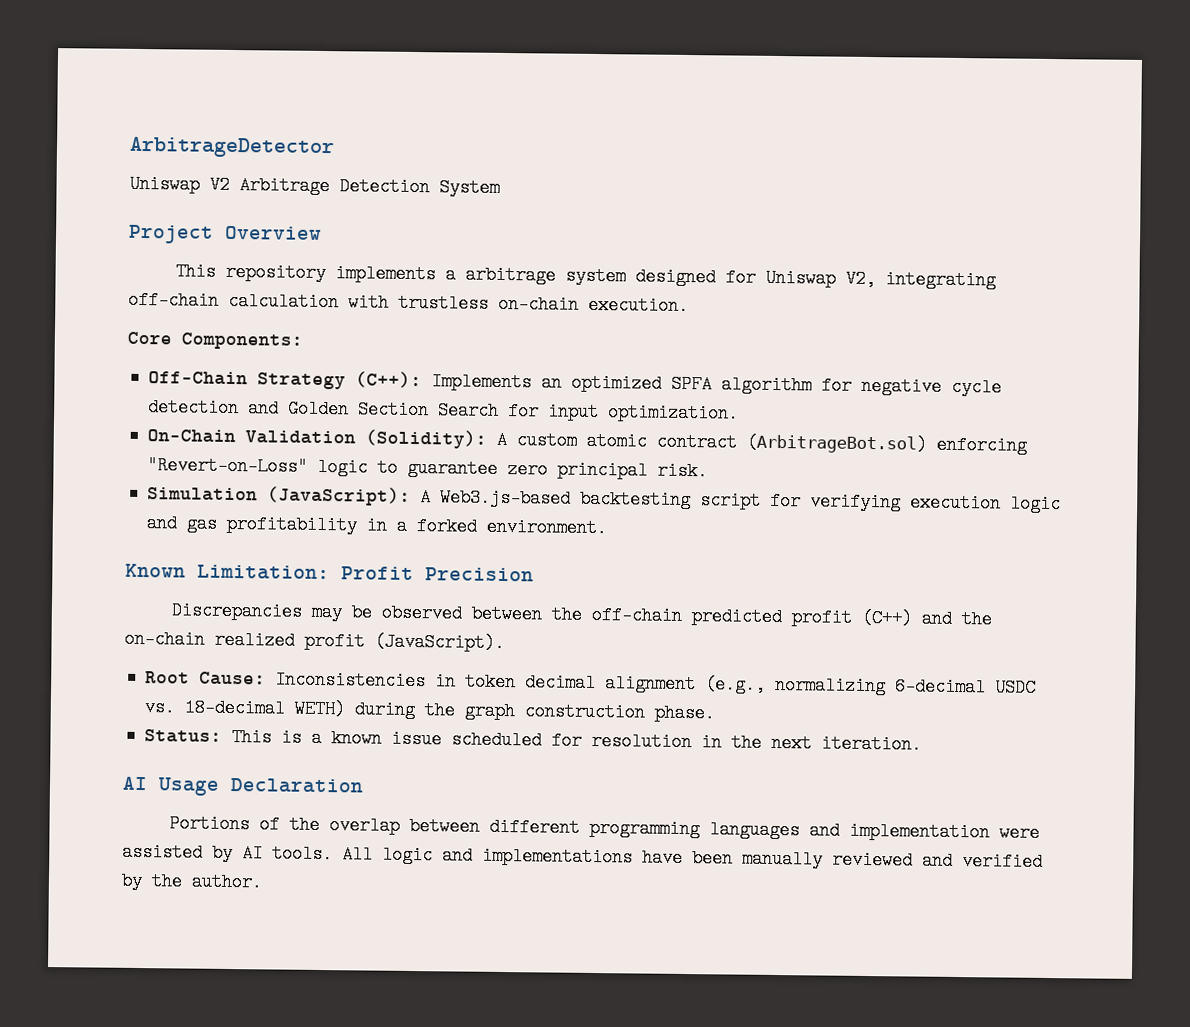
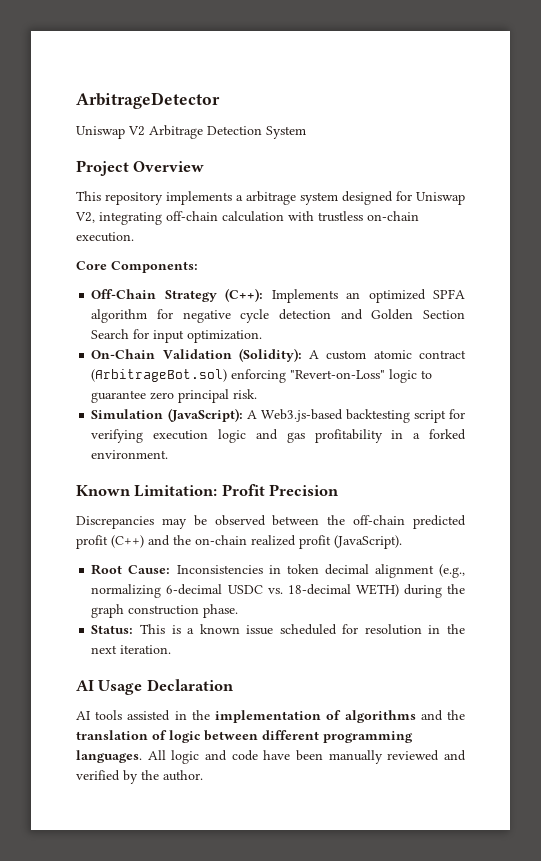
[169,814,1041,842] [122,842,333,864] Portions of the overlap between different programming languages and implementation were assisted by AI tools. -> [76,710,466,723] [76,730,413,743] [76,750,142,763] AI tools assisted in the implementation of algorithms and the translation of logic between different programming languages.
[482,846,633,867] implementations -> [231,750,258,761] code

